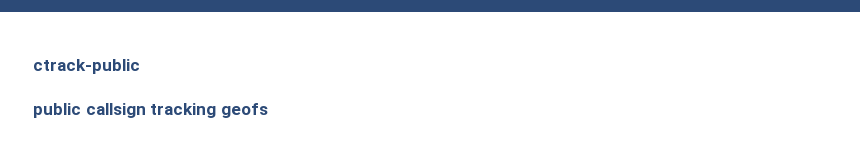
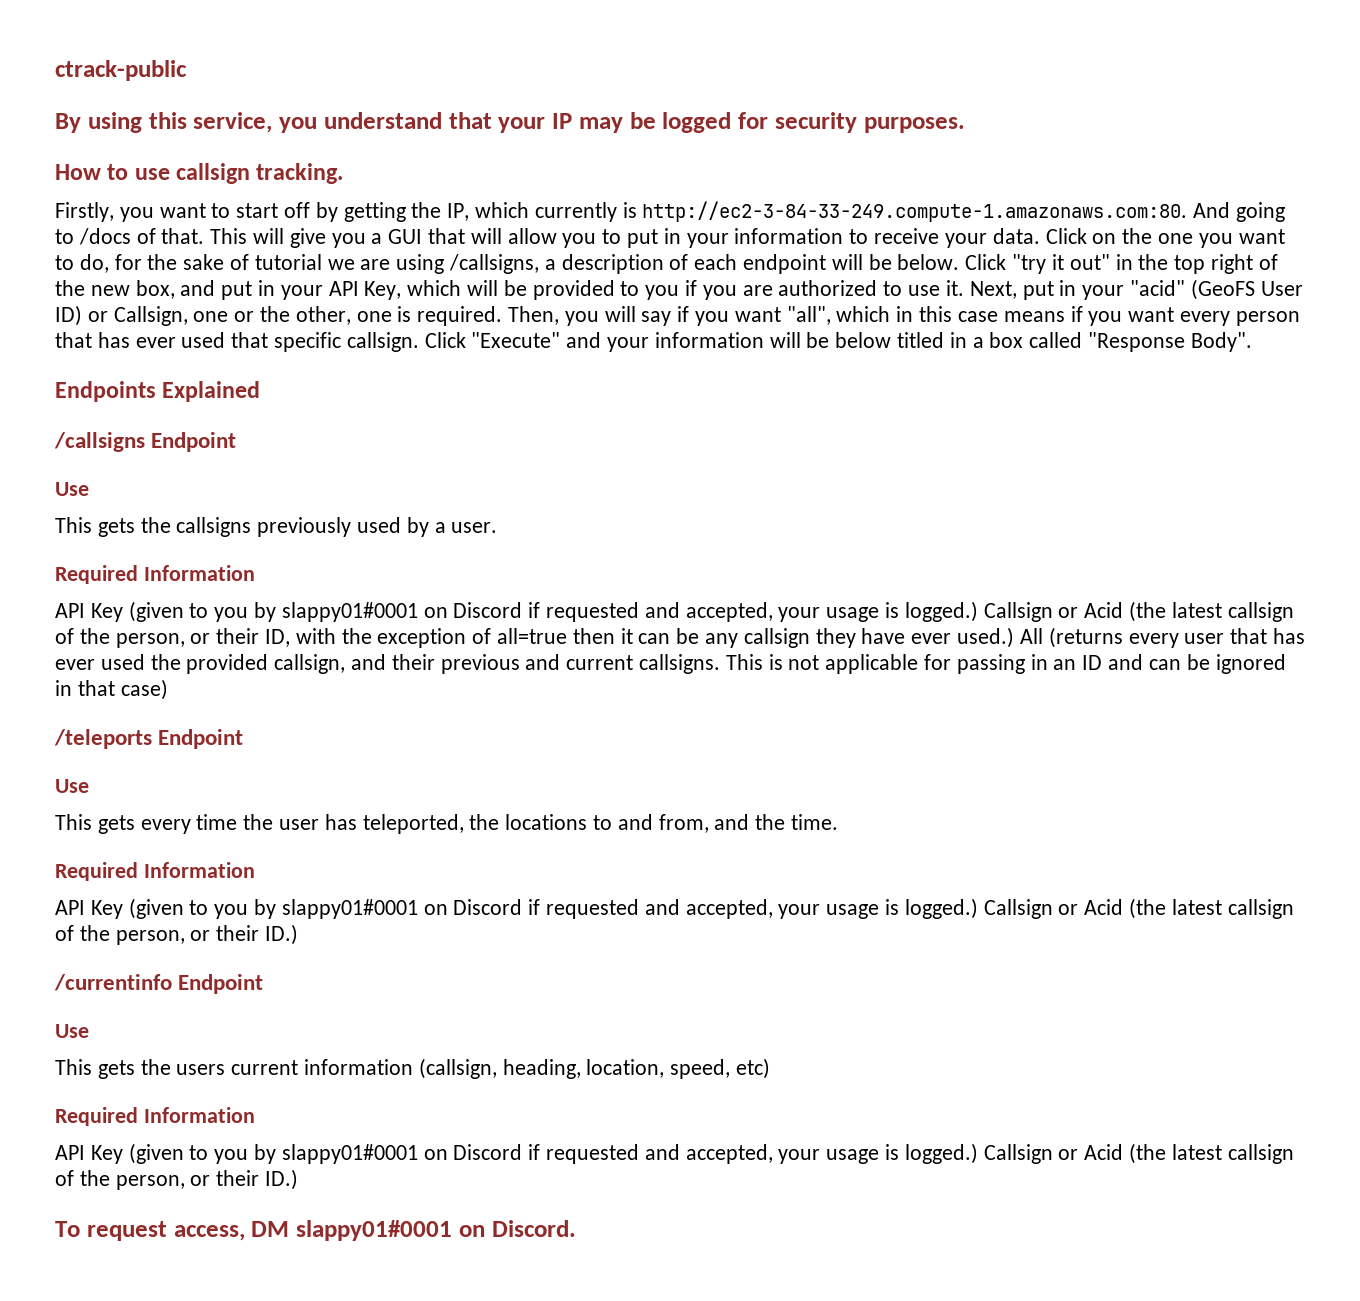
[33,103,268,118] public callsign tracking geofs -> [55,112,965,133] [55,163,344,184] [55,201,1286,222] [55,228,1285,248] [55,254,1278,274] [55,279,1303,300] [55,305,1300,326] [55,332,1252,352] [55,381,261,402] [54,432,237,452] [55,482,89,496] [55,517,498,537] [55,565,255,584] [55,601,1294,622] [55,627,1305,648] [55,654,1286,674] [55,679,168,700] [54,729,244,749] [55,779,89,793] [55,814,839,834] [55,862,255,881] [55,898,1294,919] [55,924,299,945] [54,974,264,994] [55,1024,89,1038] [55,1058,771,1079] [55,1107,255,1126] [55,1143,1294,1164] [55,1169,299,1190] [55,1220,576,1241] By using this service, you understand that your IP may be logged for security purposes. // How to use callsign tracking. // Firstly, you want to start off by getting the IP, which currently is http://ec2-3-84-33-249.compute-1.amazonaws.com:80. And going to /docs of that. This will give you a GUI that will allow you to put in your information to receive your data. Click on the one you want to do, for the sake of tutorial we are using /callsigns, a description of each endpoint will be below. Click "try it out" in the top right of the new box, and put in your API Key, which will be provided to you if you are authorized to use it. Next, put in your "acid" (GeoFS User ID) or Callsign, one or the other, one is required. Then, you will say if you want "all", which in this case means if you want every person that has ever used that specific callsign. Click "Execute" and your information will be below titled in a box called "Response Body". // Endpoints Explained // /callsigns Endpoint // Use // This gets the callsigns previously used by a user. // Required Information // API Key (given to you by slappy01#0001 on Discord if requested and accepted, your usage is logged.) Callsign or Acid (the latest callsign of the person, or their ID, with the exception of all=true then it can be any callsign they have ever used.) All (returns every user that has ever used the provided callsign, and their previous and current callsigns. This is not applicable for passing in an ID and can be ignored in that case) // /teleports Endpoint // Use // This gets every time the user has teleported, the locations to and from, and the time. // Required Information // API Key (given to you by slappy01#0001 on Discord if requested and accepted, your usage is logged.) Callsign or Acid (the latest callsign of the person, or their ID.) // /currentinfo Endpoint // Use // This gets the users current information (callsign, heading, location, speed, etc) // Required Information // API Key (given to you by slappy01#0001 on Discord if requested and accepted, your usage is logged.) Callsign or Acid (the latest callsign of the person, or their ID.) // To request access, DM slappy01#0001 on Discord.

